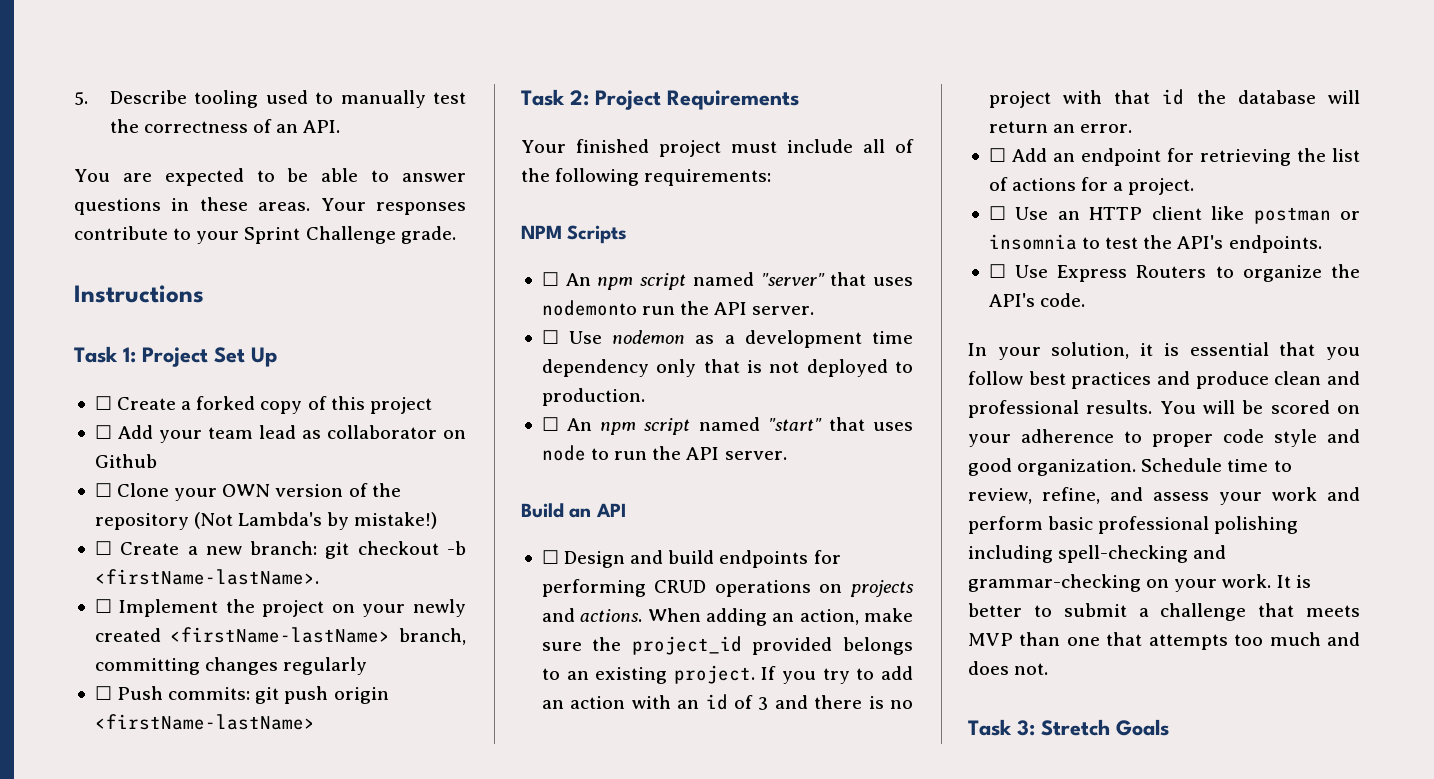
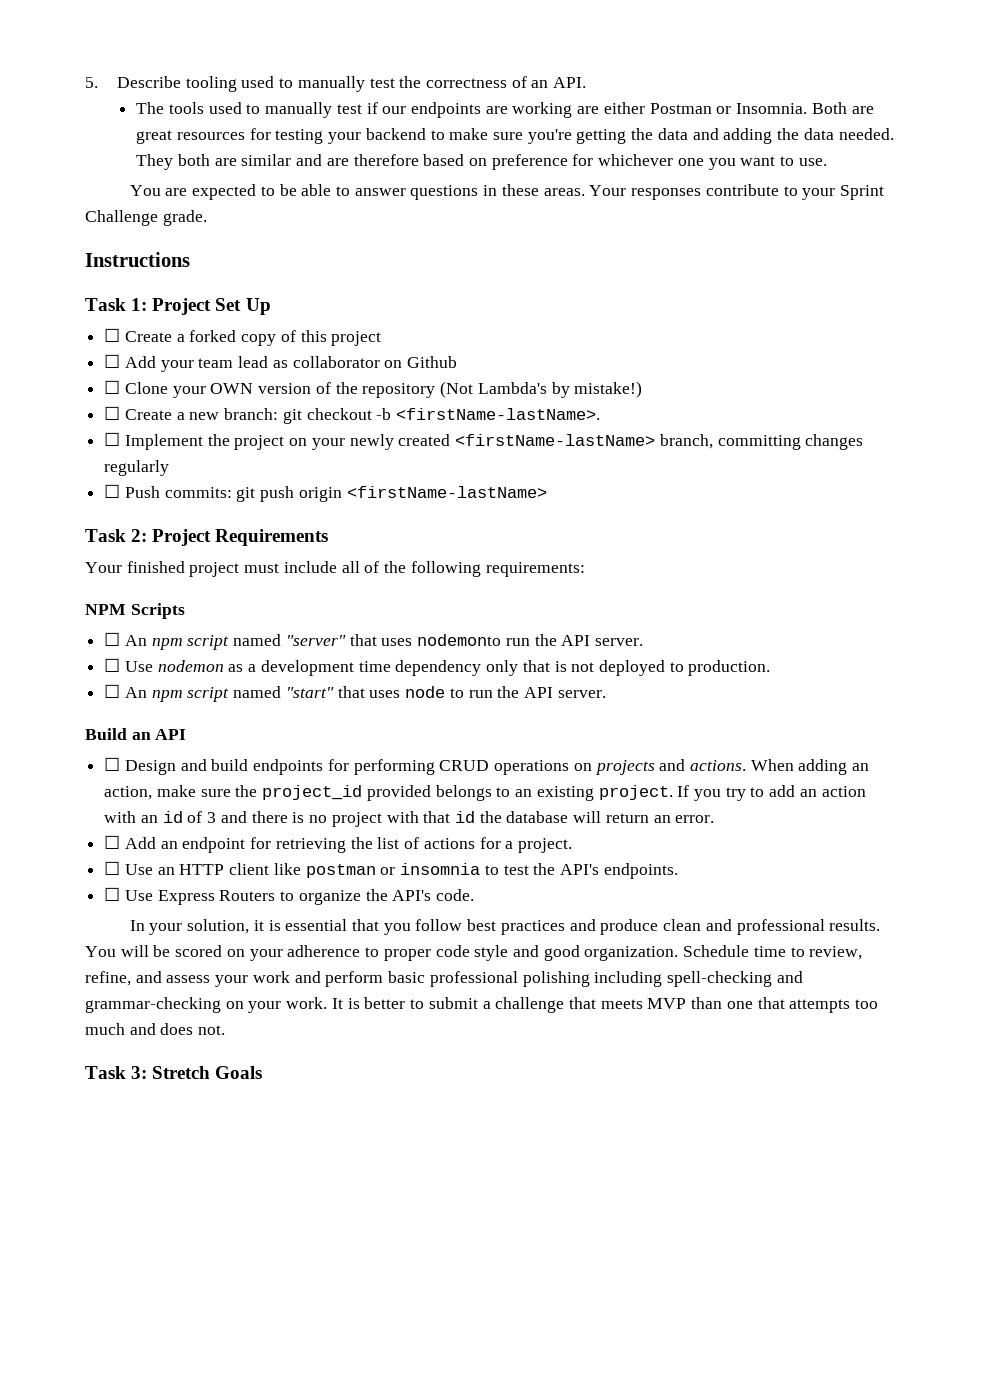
(341, 126) none -> [136,102,874,118] [136,128,894,144] [136,154,827,170] // The tools used to manually test if our endpoints are working are either Postman or Insomnia. Both are great resources for testing your backend to make sure you're getting the data and adding the data needed. They both are similar and are therefore based on preference for whichever one you want to use.

